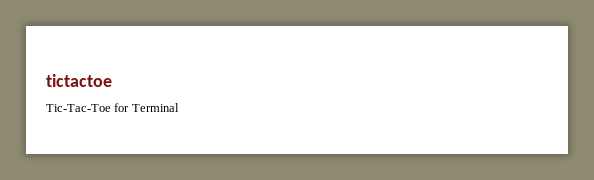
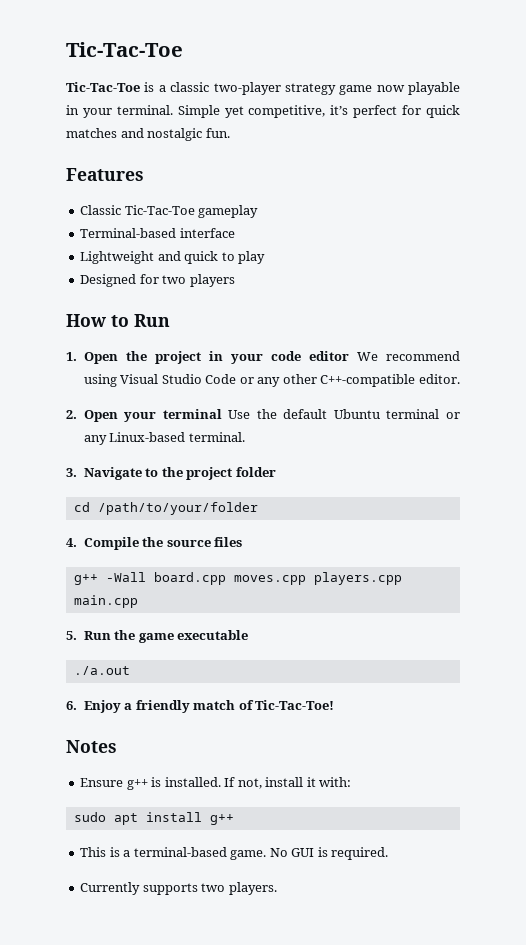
[46,74,112,87] [46,103,179,112] tictactoe // Tic-Tac-Toe for Terminal -> [66,42,183,57] [66,82,460,95] [66,105,461,118] [66,128,230,141] [66,168,144,181] [80,205,259,218] [80,228,235,238] [80,251,266,264] [80,274,235,287] [66,314,170,327] [66,351,460,364] [83,374,460,387] [66,409,460,422] [83,432,245,445] [66,467,276,480] [73,502,258,515] [66,537,243,550] [73,572,402,585] [73,595,138,608] [66,630,249,643] [73,666,130,675] [66,700,335,713] [66,740,117,753] [80,777,352,790] [73,812,234,825] [80,847,389,860] [80,882,277,895] Tic-Tac-Toe // Tic-Tac-Toe is a classic two-player strategy game now playable in your terminal. Simple yet competitive, it’s perfect for quick matches and nostalgic fun. // Features // Classic Tic-Tac-Toe gameplay // Terminal-based interface // Lightweight and quick to play // Designed for two players // How to Run // 1. Open the project in your code editor We recommend using Visual Studio Code or any other C++-compatible editor. // 2. Open your terminal Use the default Ubuntu terminal or any Linux-based terminal. // 3. Navigate to the project folder // cd /path/to/your/folder // 4. Compile the source files // g++ -Wall board.cpp moves.cpp players.cpp main.cpp // 5. Run the game executable // ./a.out // 6. Enjoy a friendly match of Tic-Tac-Toe! // Notes // Ensure g++ is installed. If not, install it with: // sudo apt install g++ // This is a terminal-based game. No GUI is required. // Currently supports two players.

